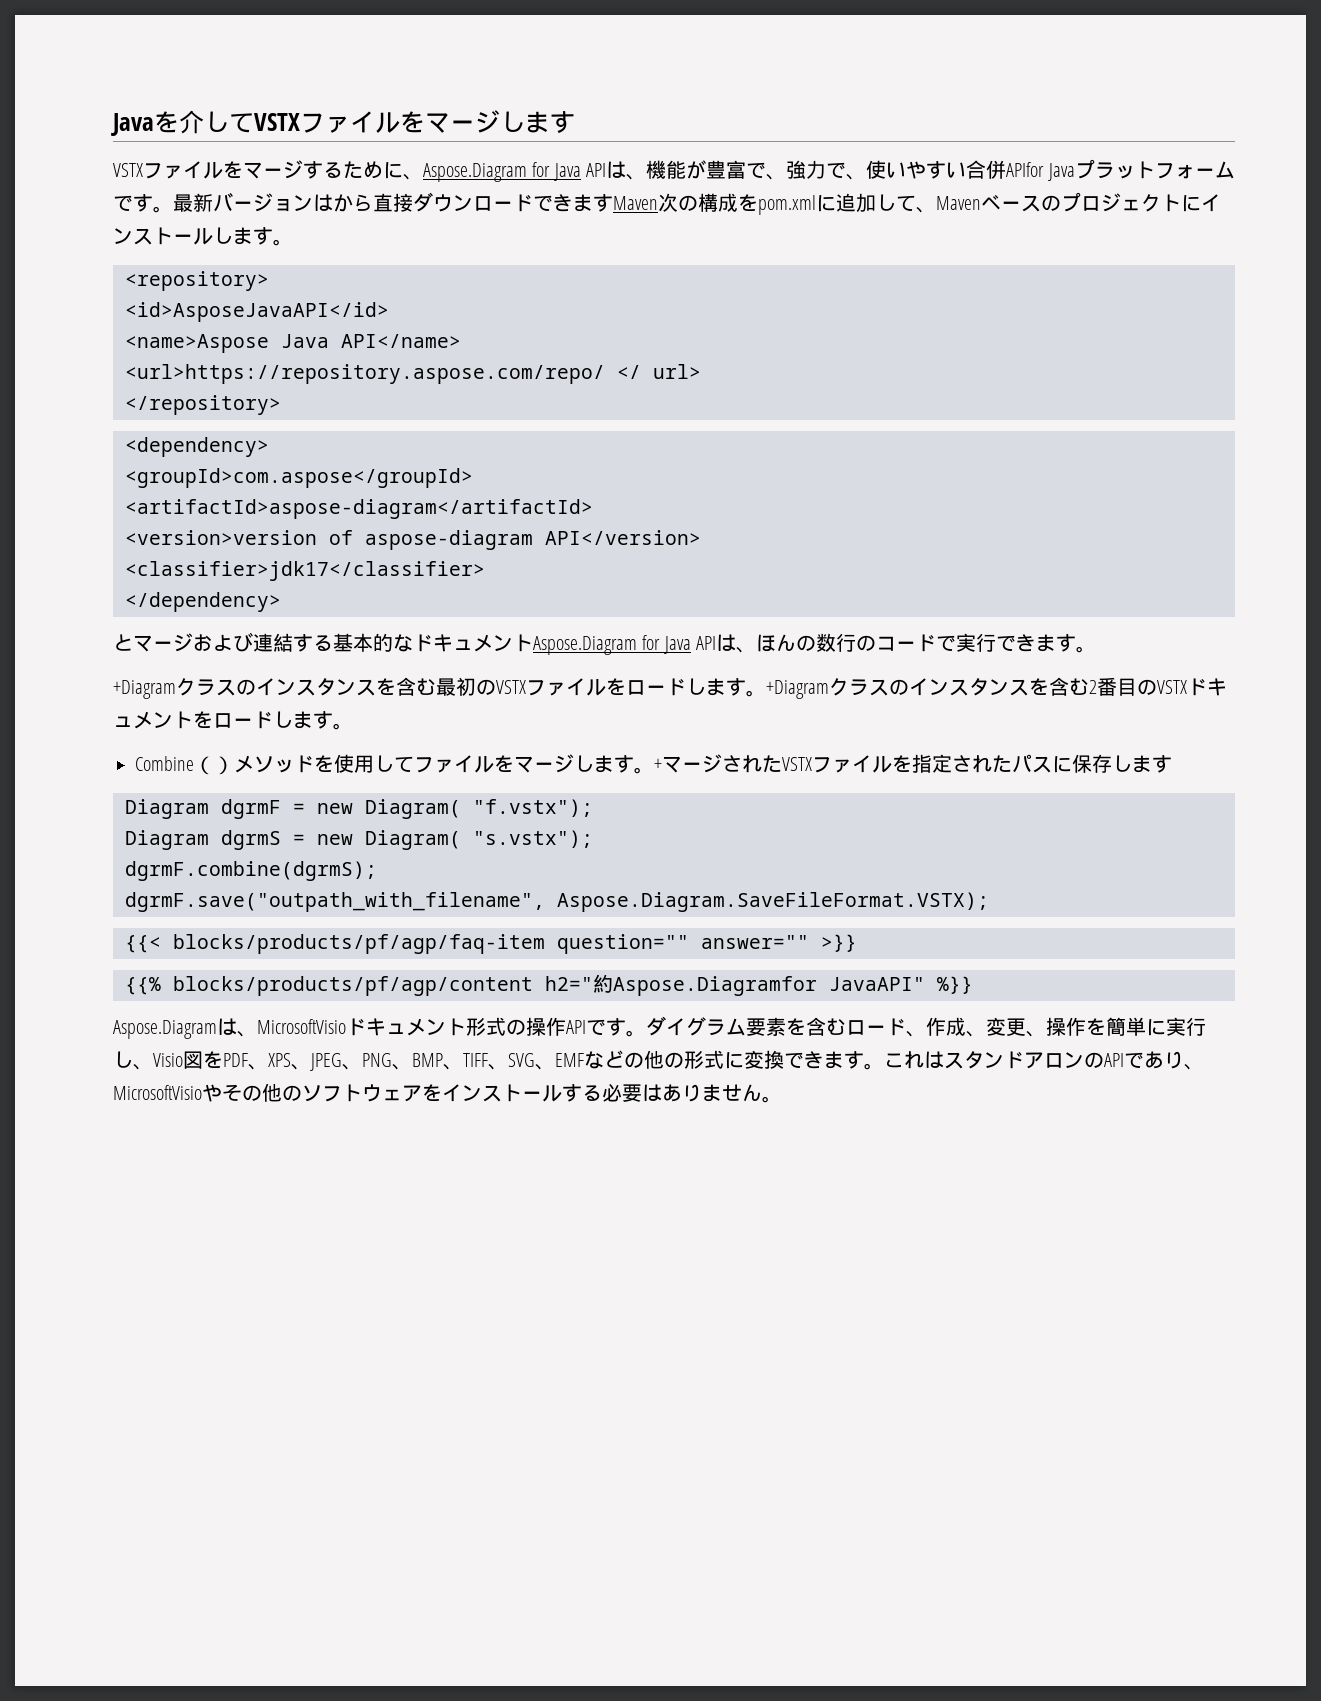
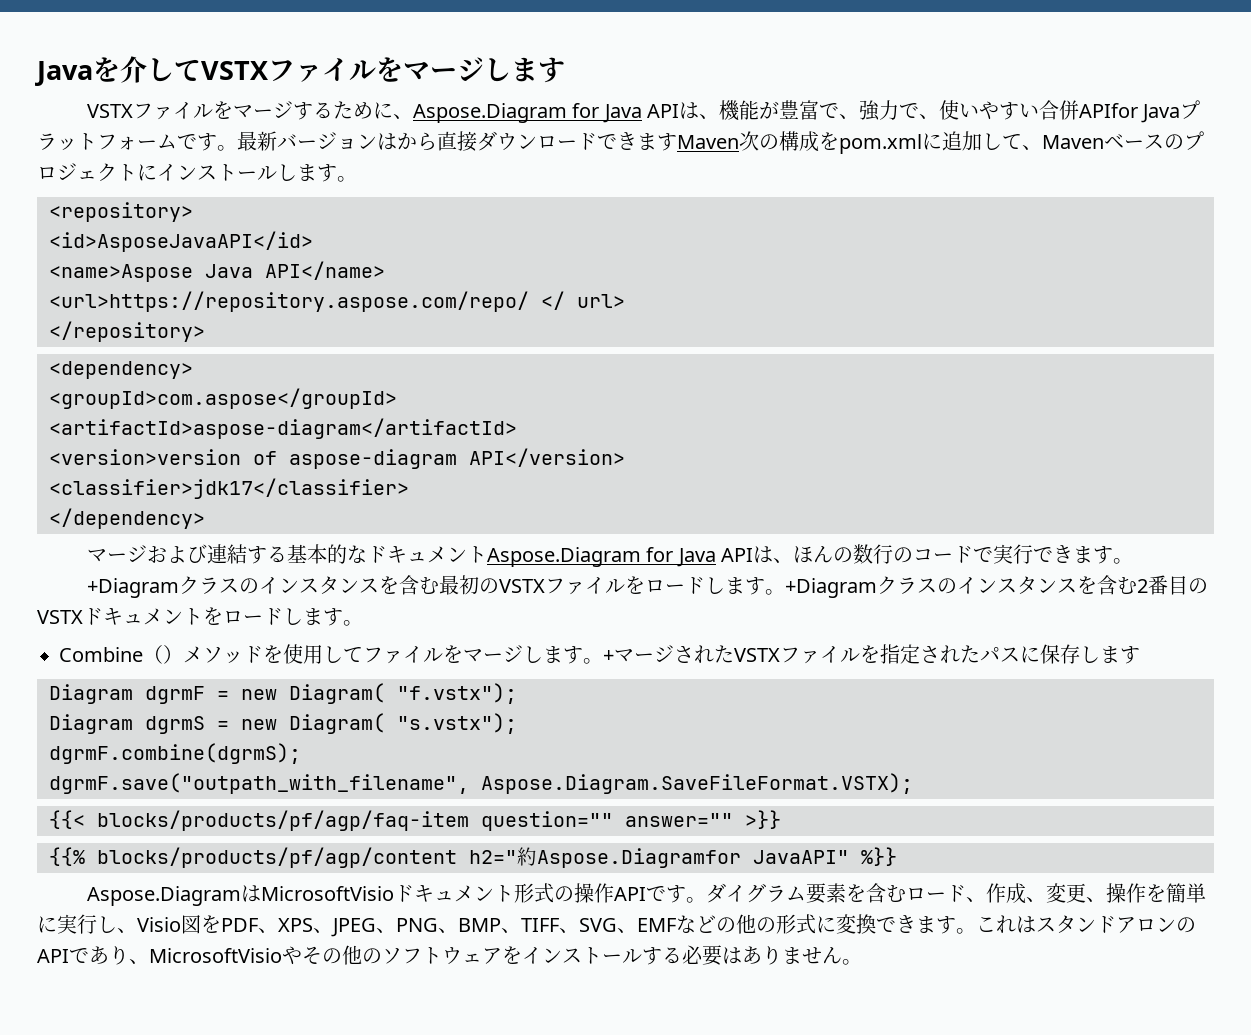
[113,634,133,651] と -> (205, 518) none
[237,1031,257,1037] 、 -> (261, 893) none

